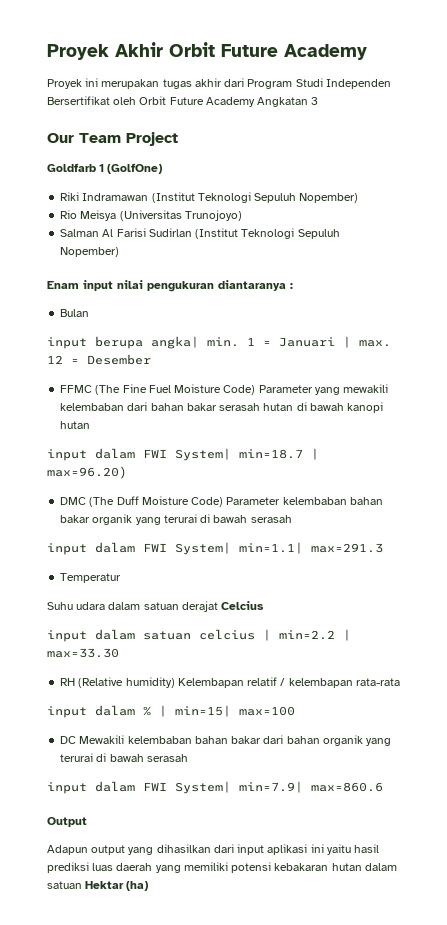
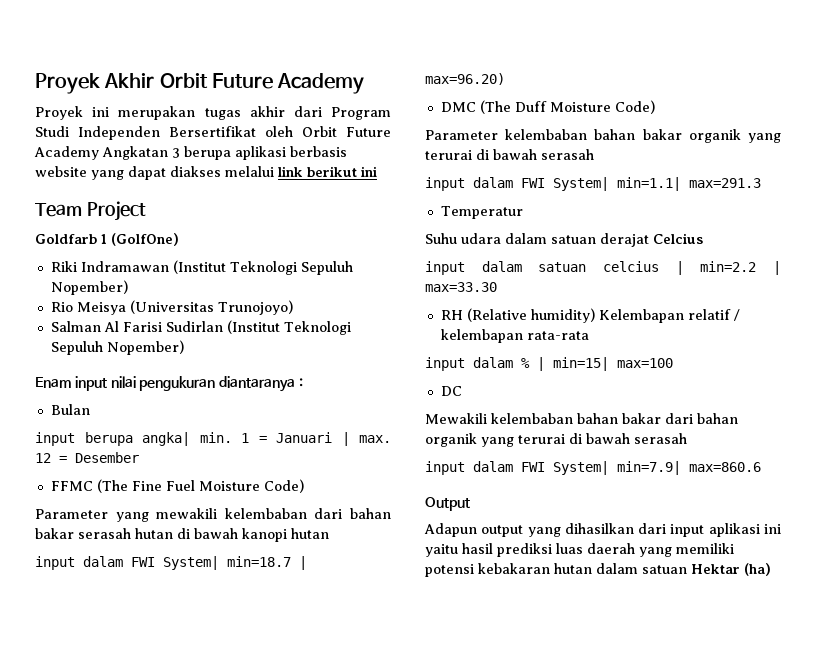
[47,133,74,143] // Our -> [184,146,347,160] [35,166,377,180] berupa aplikasi berbasis website yang dapat diakses melalui link berikut ini //
(256, 390) none -> (304, 486) //
(224, 502) none -> (655, 107) //
(77, 740) none -> (462, 391) //

